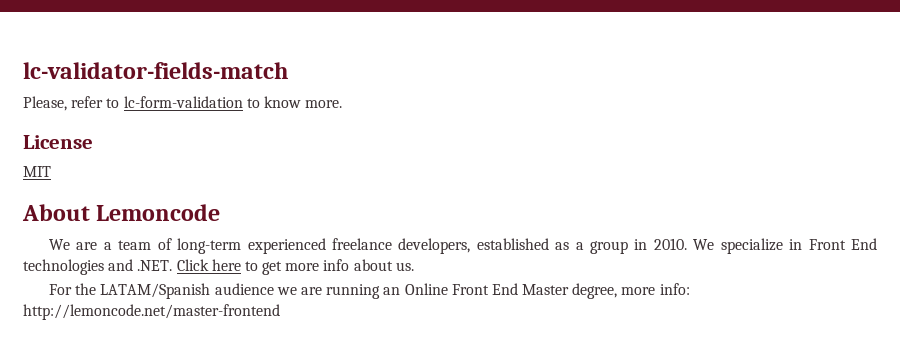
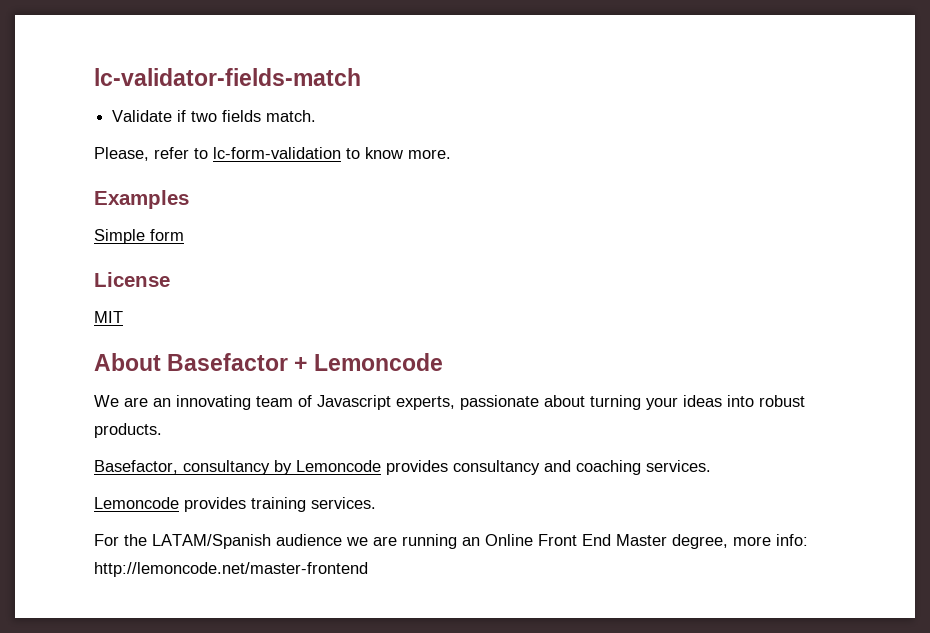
(288, 70) none -> [112,110,317,122] // Validate if two fields match.
(343, 104) none -> [94,190,189,209] [94,229,184,244] // Examples // Simple form
(90, 212) none -> [167,353,308,371] Basefactor +
[103,238,877,254] [23,259,414,275] a team of long-term experienced freelance developers, established as a group in 2010. We specialize in Front End technologies and .NET. Click here to get more info about us. -> [153,395,805,410] [94,423,162,438] [94,460,711,475] [94,497,376,512] an innovating team of Javascript experts, passionate about turning your ideas into robust products. // Basefactor, consultancy by Lemoncode provides consultancy and coaching services. // Lemoncode provides training services.

